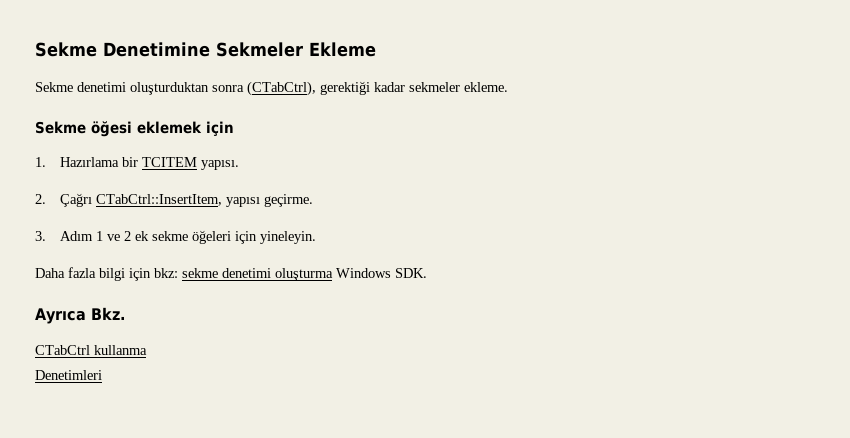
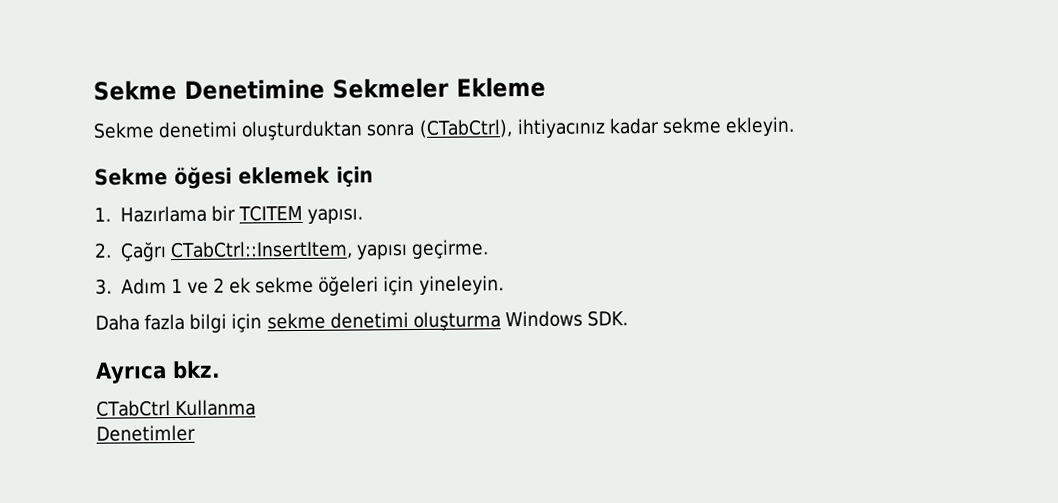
[320,81,508,95] gerektiği kadar sekmeler ekleme. -> [516,116,796,139] ihtiyacınız kadar sekme ekleyin.
[154,268,178,278] bkz: -> (263, 323) none
[91,307,125,320] Bkz. -> [171,360,221,380] bkz.
[94,345,147,355] [35,370,102,380] kullanma // Denetimleri -> [175,399,257,417] [96,424,196,442] Kullanma // Denetimler

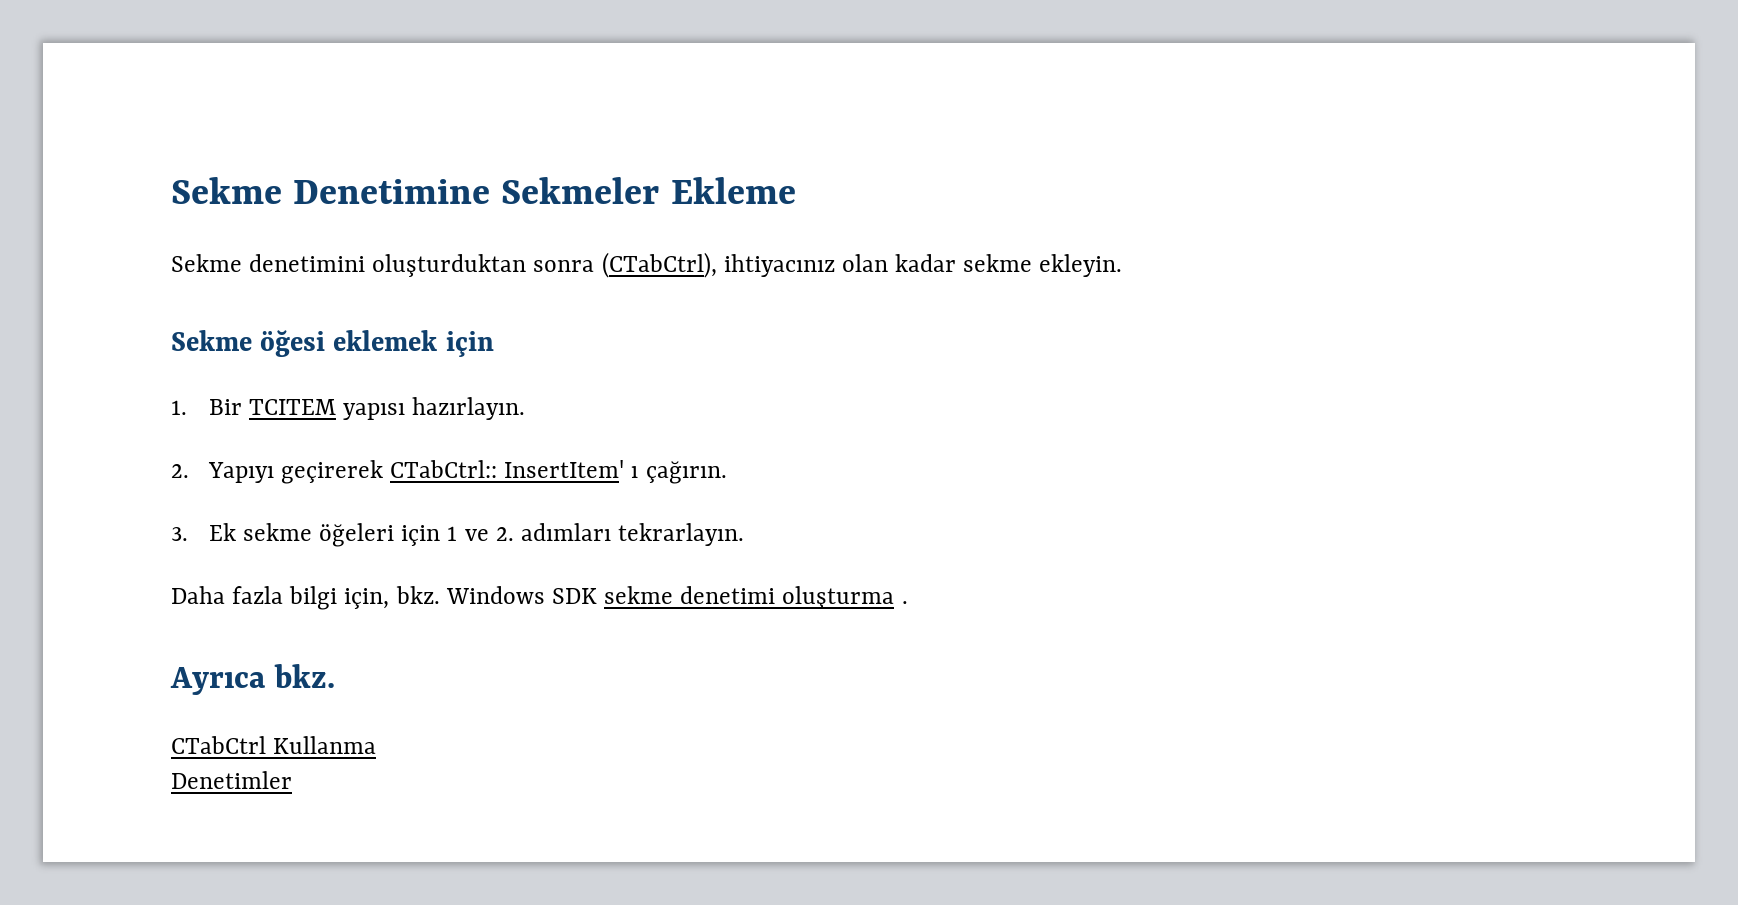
[158,121,239,139] denetimi -> [249,254,366,272] denetimini
(606, 128) none -> [841,254,888,272] olan
[119,204,363,224] [94,239,489,262] [95,275,504,296] Hazırlama bir TCITEM yapısı. // 2. Çağrı CTabCtrl::InsertItem, yapısı geçirme. // 3. Adım 1 ve 2 ek sekme öğeleri için yineleyin. -> [208,397,526,420] [171,460,727,484] [171,523,745,547] Bir TCITEM yapısı hazırlayın. // 2. Yapıyı geçirerek CTabCtrl:: InsertItem' ı çağırın. // 3. Ek sekme öğeleri için 1 ve 2. adımları tekrarlayın.
[231,313,263,333] için -> [344,586,597,609] için, bkz. Windows SDK
[504,310,629,328] Windows SDK. -> [901,601,908,604] .

